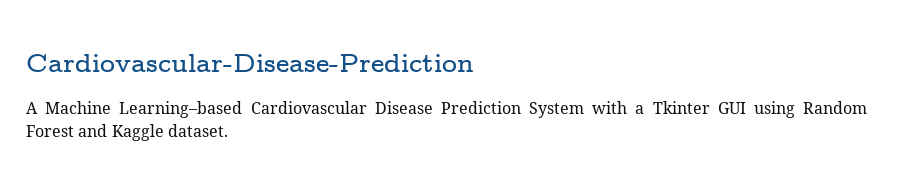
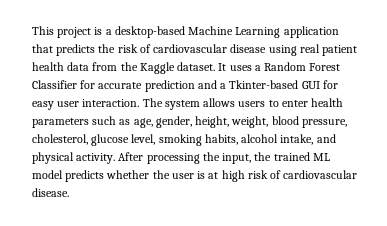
[26,54,474,72] [26,101,867,118] [26,124,228,141] Cardiovascular-Disease-Prediction // A Machine Learning–based Cardiovascular Disease Prediction System with a Tkinter GUI using Random Forest and Kaggle dataset. -> [32,26,339,38] [32,44,358,56] [32,62,341,74] [32,80,338,92] [32,98,344,110] [32,116,347,128] [32,134,336,146] [32,152,330,164] [32,170,358,182] [32,188,69,197] This project is a desktop-based Machine Learning application that predicts the risk of cardiovascular disease using real patient health data from the Kaggle dataset. It uses a Random Forest Classifier for accurate prediction and a Tkinter-based GUI for easy user interaction. The system allows users to enter health parameters such as age, gender, height, weight, blood pressure, cholesterol, glucose level, smoking habits, alcohol intake, and physical activity. After processing the input, the trained ML model predicts whether the user is at high risk of cardiovascular disease.

